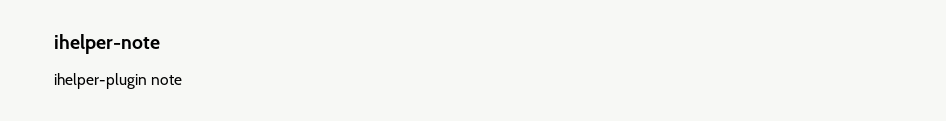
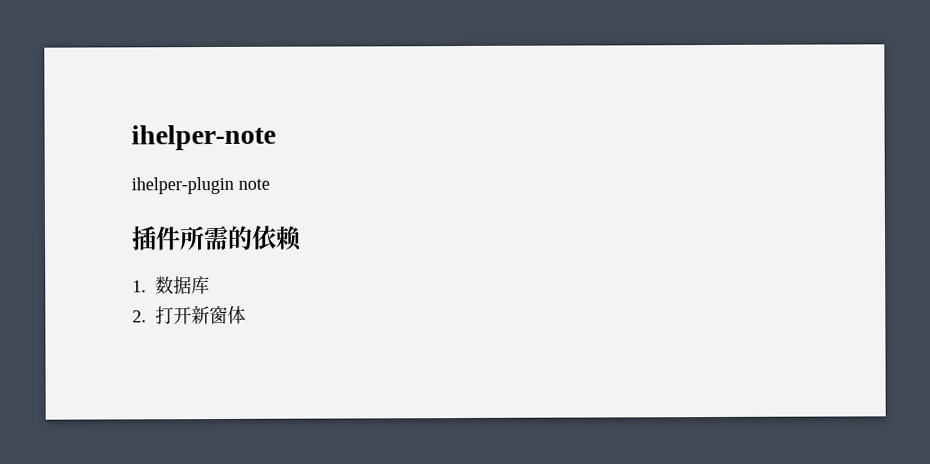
(183, 80) none -> [131,225,302,251] [132,276,210,295] [132,305,246,325] // 插件所需的依赖 // 1.数据库 // 2.打开新窗体

